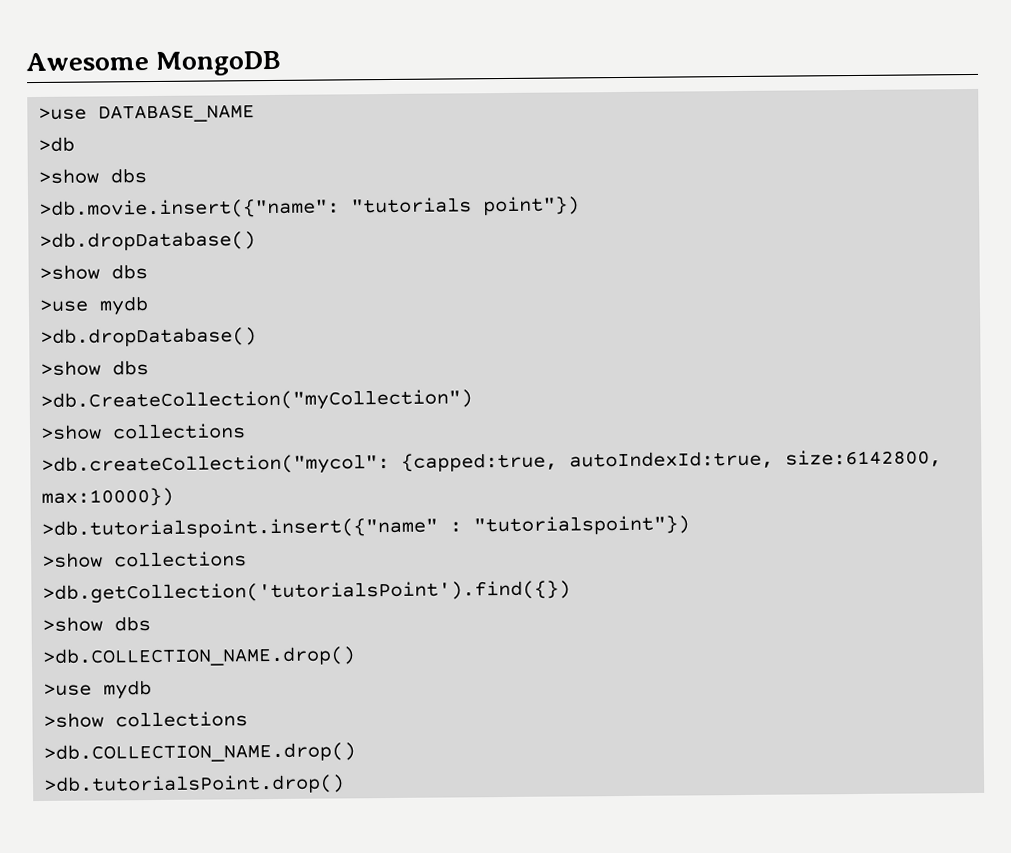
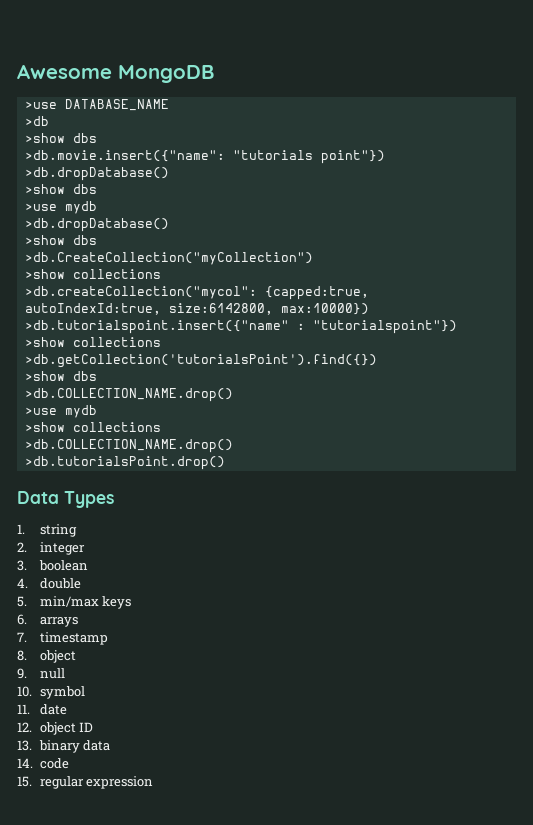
(345, 784) none -> [17,491,114,508] [17,524,77,537] [17,542,85,555] [17,560,88,571] [17,578,81,589] [17,596,132,609] [17,614,78,627] [17,632,108,645] [17,650,76,663] [17,668,65,679] [17,686,85,699] [17,704,67,715] [17,722,94,735] [17,740,111,753] [17,758,69,769] [17,776,154,789] // Data Types // 1. string // 2. integer // 3. boolean // 4. double // 5. min/max keys // 6. arrays // 7. timestamp // 8. object // 9. null // 10. symbol // 11. date // 12. object ID // 13. binary data // 14. code // 15. regular expression

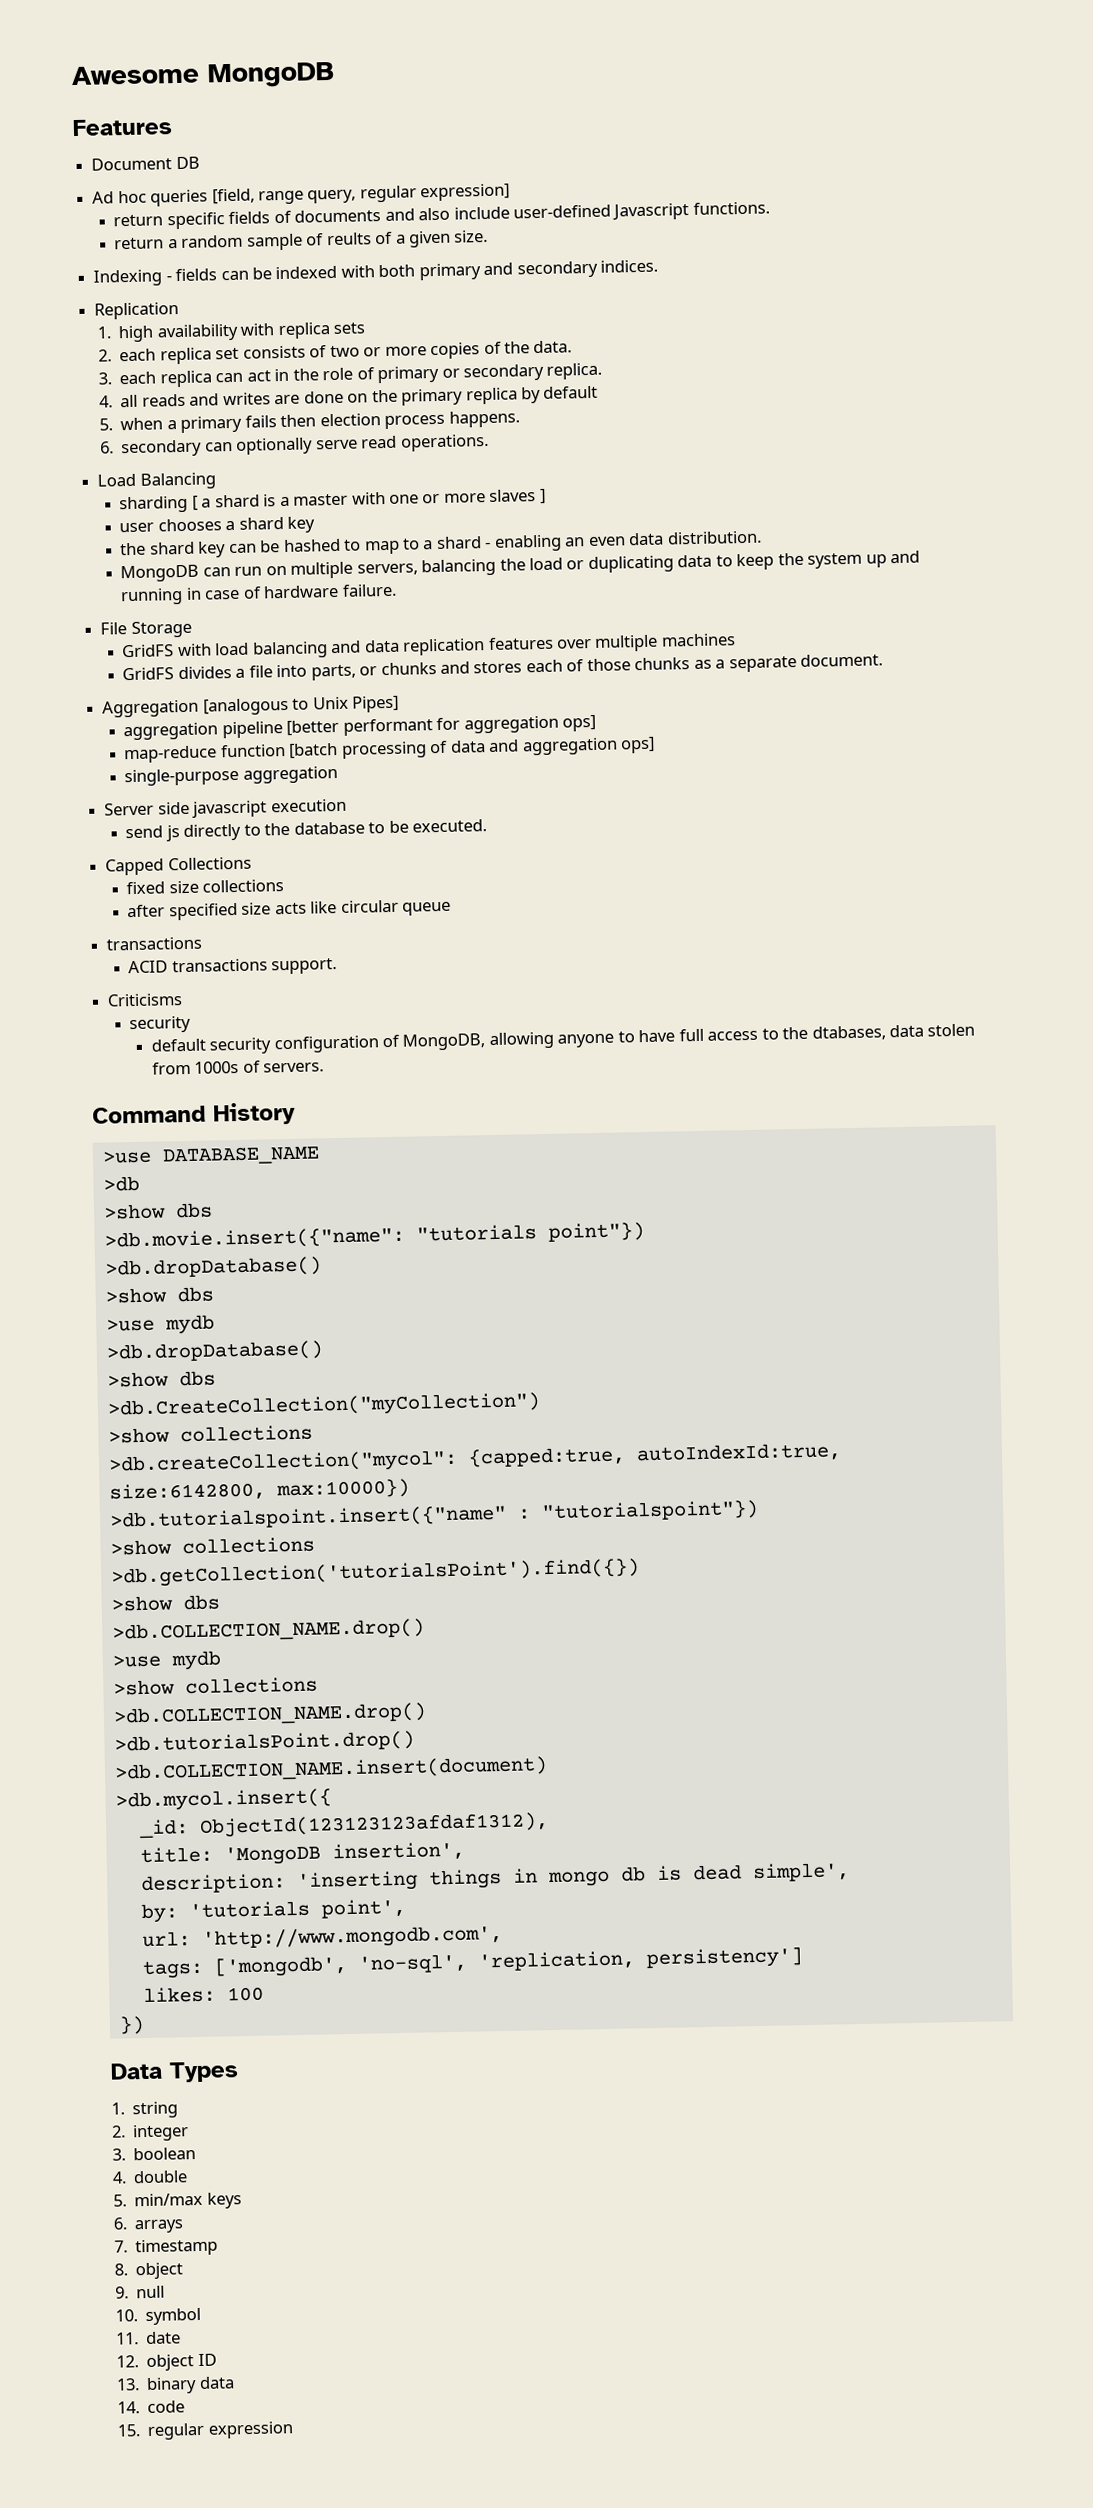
(214, 74) none -> [72,118,173,137] [91,156,200,171] [92,183,511,207] [113,201,770,230] [114,229,489,251] [93,259,659,287] [94,301,180,320] [97,322,366,343] [98,340,573,365] [98,362,603,388] [99,385,599,408] [99,410,520,433] [100,433,489,458] [97,472,216,490] [119,488,546,514] [119,516,316,533] [120,530,762,558] [120,550,921,583] [120,583,397,606] [100,620,192,639] [122,633,736,659] [122,653,884,681] [102,695,399,718] [123,714,597,741] [124,736,656,764] [124,765,338,787] [104,798,347,818] [125,819,488,842] [105,856,252,876] [126,879,285,895] [127,899,452,921] [106,936,203,951] [128,958,338,975] [107,993,184,1007] [129,1015,192,1034] [150,1023,976,1055] [151,1060,324,1075] [92,1101,296,1126] // Features // Document DB // Ad hoc queries [field, range query, regular expression] // return specific fields of documents and also include user-defined Javascript functions. // return a random sample of reults of a given size. // Indexing - fields can be indexed with both primary and secondary indices. // Replication // 1. high availability with replica sets // 2. each replica set consists of two or more copies of the data. // 3. each replica can act in the role of primary or secondary replica. // 4. all reads and writes are done on the primary replica by default // 5. when a primary fails then election process happens. // 6. secondary can optionally serve read operations. // Load Balancing // sharding [ a shard is a master with one or more slaves ] // user chooses a shard key // the shard key can be hashed to map to a shard - enabling an even data distribution. // MongoDB can run on multiple servers, balancing the load or duplicating data to keep the system up and running in case of hardware failure. // File Storage // GridFS with load balancing and data replication features over multiple machines // GridFS divides a file into parts, or chunks and stores each of those chunks as a separate document. // Aggregation [analogous to Unix Pipes] // aggregation pipeline [better performant for aggregation ops] // map-reduce function [batch processing of data and aggregation ops] // single-purpose aggregation // Server side javascript execution // send js directly to the database to be executed. // Capped Collections // fixed size collections // after specified size acts like circular queue // transactions // ACID transactions support. // Criticisms // security // default security configuration of MongoDB, allowing anyone to have full access to the dtabases, data stolen from 1000s of servers. // Command History
(225, 463) none -> [113,1756,548,1783] [114,1788,332,1812] [137,1812,549,1839] [139,1841,465,1866] [140,1862,850,1895] [140,1898,406,1924] [141,1924,503,1950] [141,1947,803,1980] [142,1986,264,2004] [118,2016,145,2035] // >db.COLLECTION_NAME.insert(document) // >db.mycol.insert({ // _id: ObjectId(123123123afdaf1312), // title: 'MongoDB insertion', // description: 'inserting things in mongo db is dead simple', // by: 'tutorials point', // url: 'http://www.mongodb.com', // tags: ['mongodb', 'no-sql', 'replication, persistency'] // likes: 100 // })

